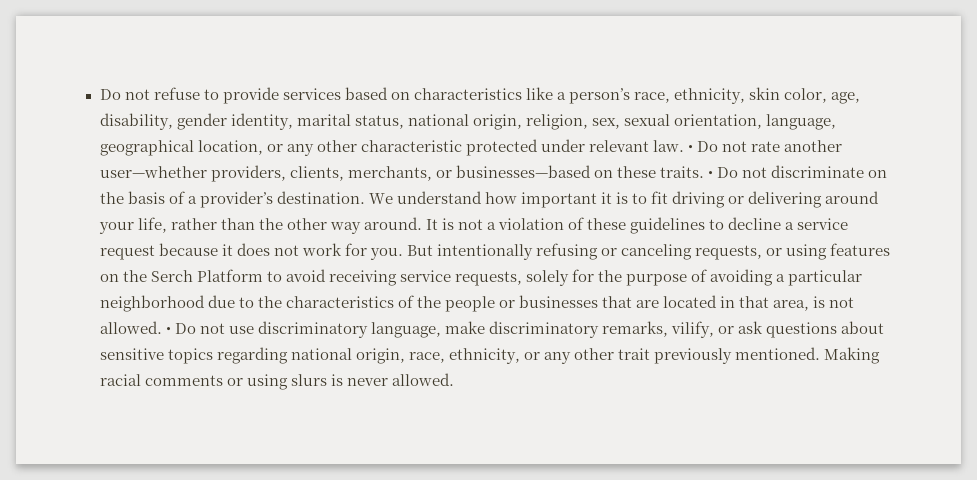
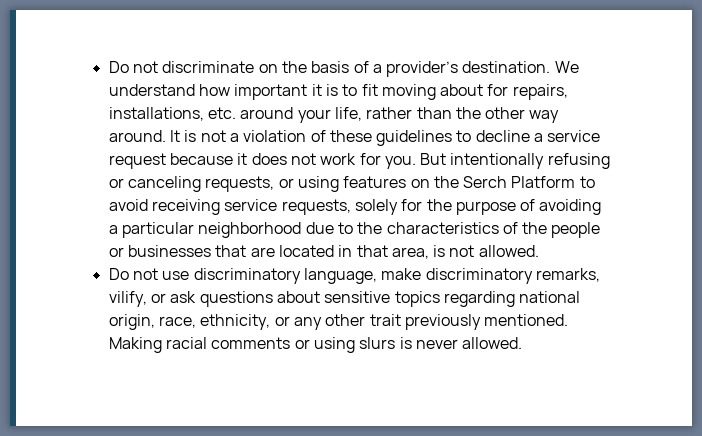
[99,87,861,104] [99,113,837,130] [99,139,843,156] [99,165,768,182] Do not refuse to provide services based on characteristics like a person’s race, ethnicity, skin color, age, disability, gender identity, marital status, national origin, religion, sex, sexual orientation, language, geographical location, or any other characteristic protected under relevant law. • Do not rate another user—whether providers, clients, merchants, or businesses—based on these traits. • Do not -> [108,61,158,73] Do not
[672,191,823,208] driving or delivering -> [381,84,568,100] [108,107,236,121] moving about for repairs, installations, etc.
[165,327,171,334] • -> (539, 251) //

